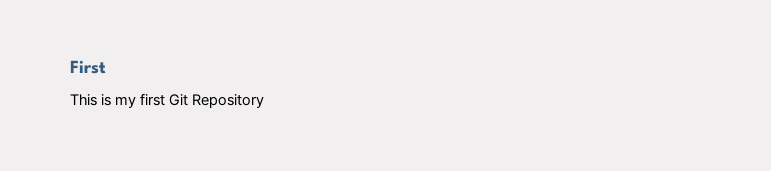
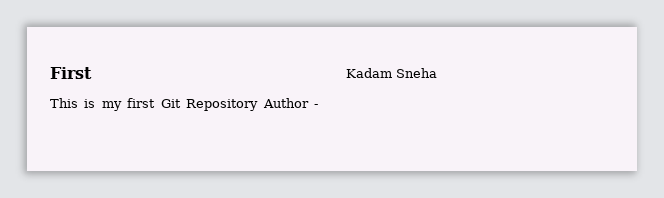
(265, 101) none -> [262,98,318,108] [346,68,437,78] Author - Kadam Sneha

